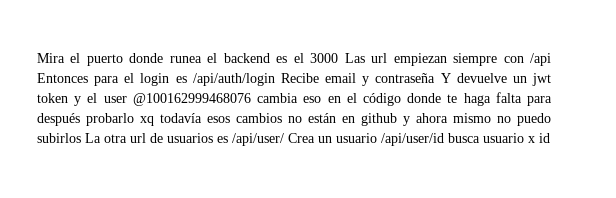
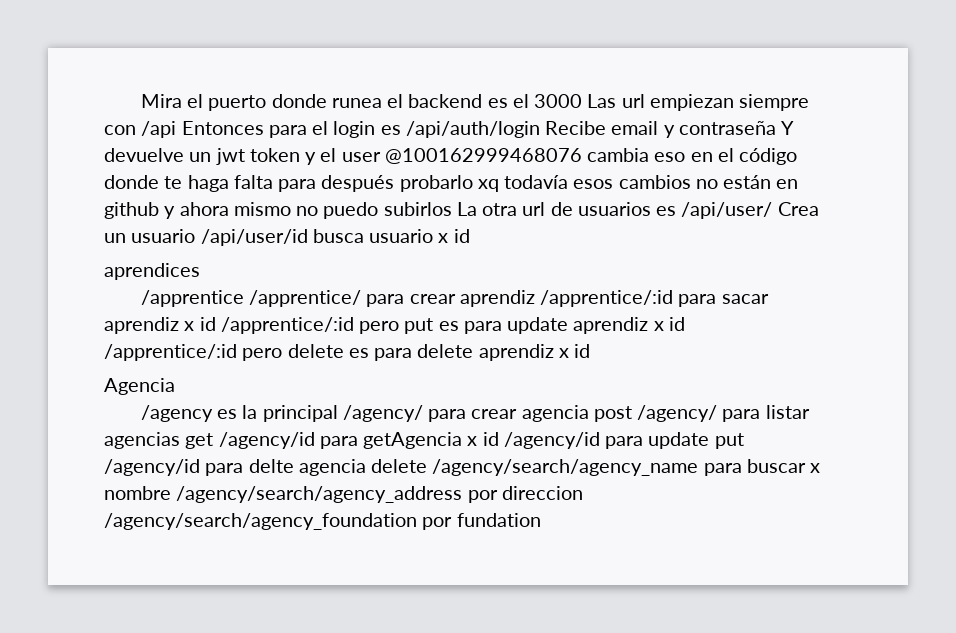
(550, 138) none -> [104,263,200,280] [140,290,769,307] [104,317,685,334] [104,344,591,361] [104,378,175,395] [140,405,810,422] [104,432,744,449] [104,459,821,476] [104,486,583,503] [104,513,541,530] // aprendices // /apprentice /apprentice/ para crear aprendiz /apprentice/:id para sacar aprendiz x id /apprentice/:id pero put es para update aprendiz x id /apprentice/:id pero delete es para delete aprendiz x id // Agencia // /agency es la principal /agency/ para crear agencia post /agency/ para listar agencias get /agency/id para getAgencia x id /agency/id para update put /agency/id para delte agencia delete /agency/search/agency_name para buscar x nombre /agency/search/agency_address por direccion /agency/search/agency_foundation por fundation

